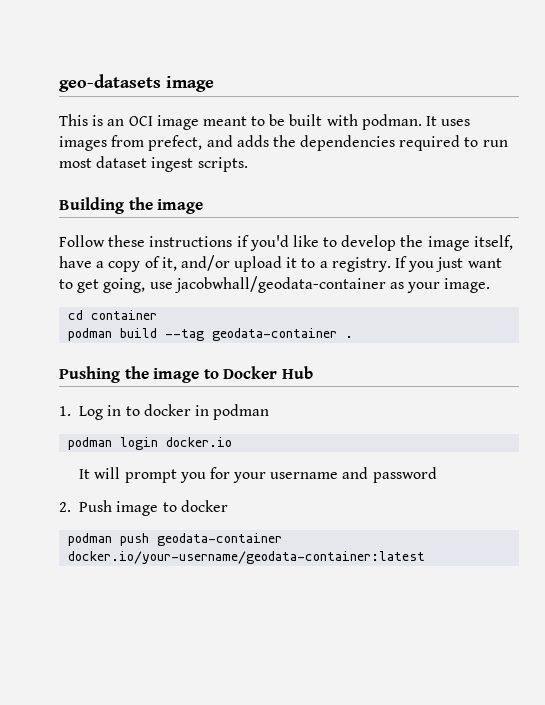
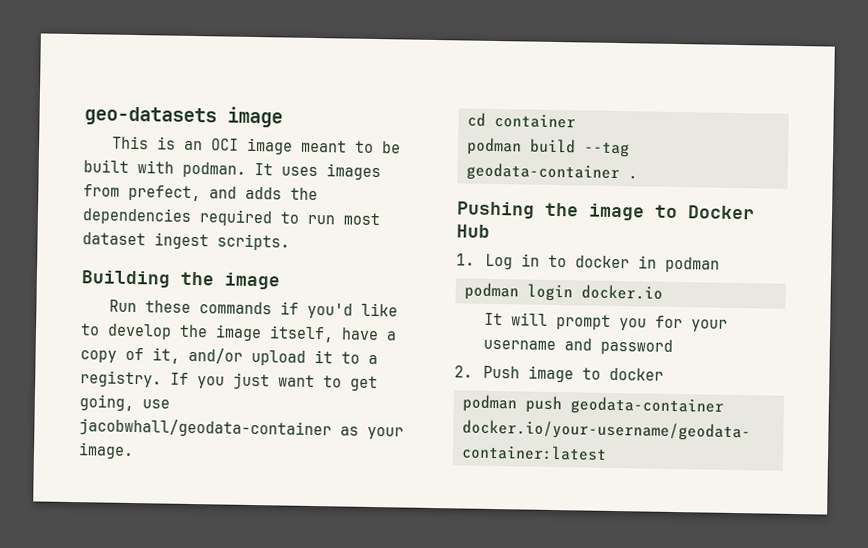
[59,235,233,247] Follow these instructions -> [109,299,273,315] Run these commands

